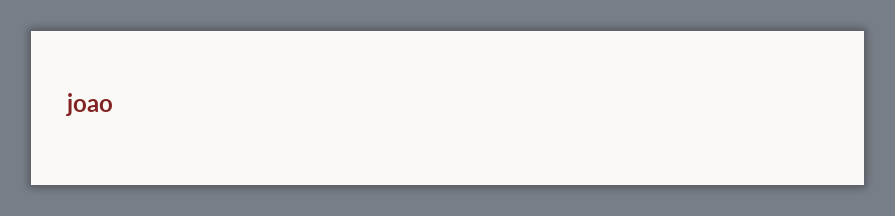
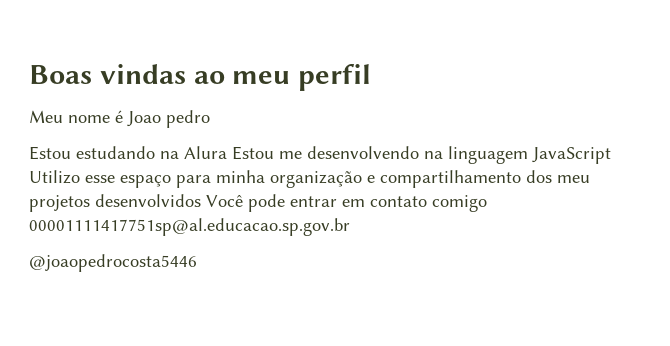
[66,93,113,116] joao -> [29,64,372,91] [29,110,210,128] [29,146,611,164] [29,170,590,188] [29,194,487,212] [29,218,350,236] [29,254,197,272] Boas vindas ao meu perfil // Meu nome é Joao pedro // Estou estudando na Alura Estou me desenvolvendo na linguagem JavaScript Utilizo esse espaço para minha organização e compartilhamento dos meu projetos desenvolvidos Você pode entrar em contato comigo 00001111417751sp@al.educacao.sp.gov.br // @joaopedrocosta5446

